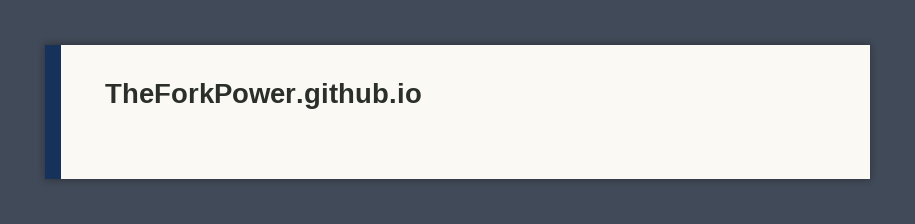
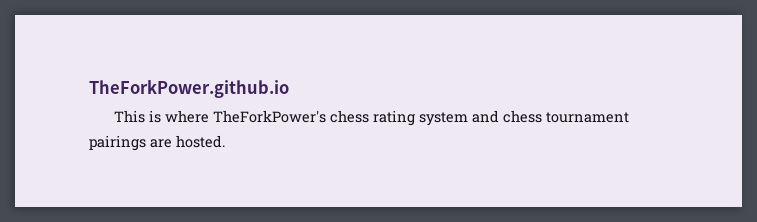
(422, 96) none -> [114,110,630,126] [89,135,225,151] // This is where TheForkPower's chess rating system and chess tournament pairings are hosted.

